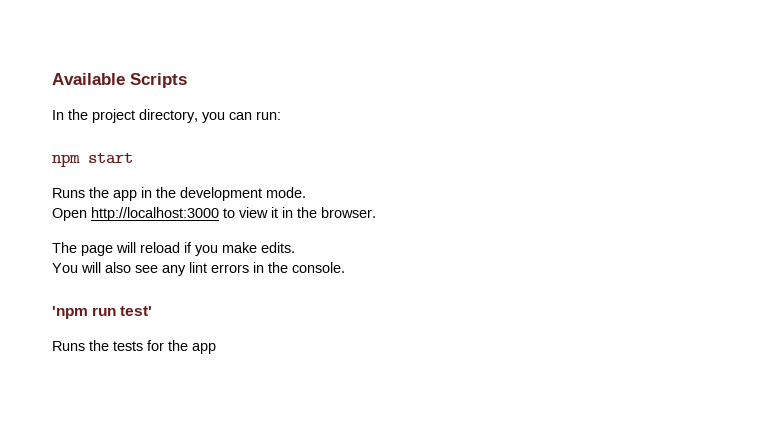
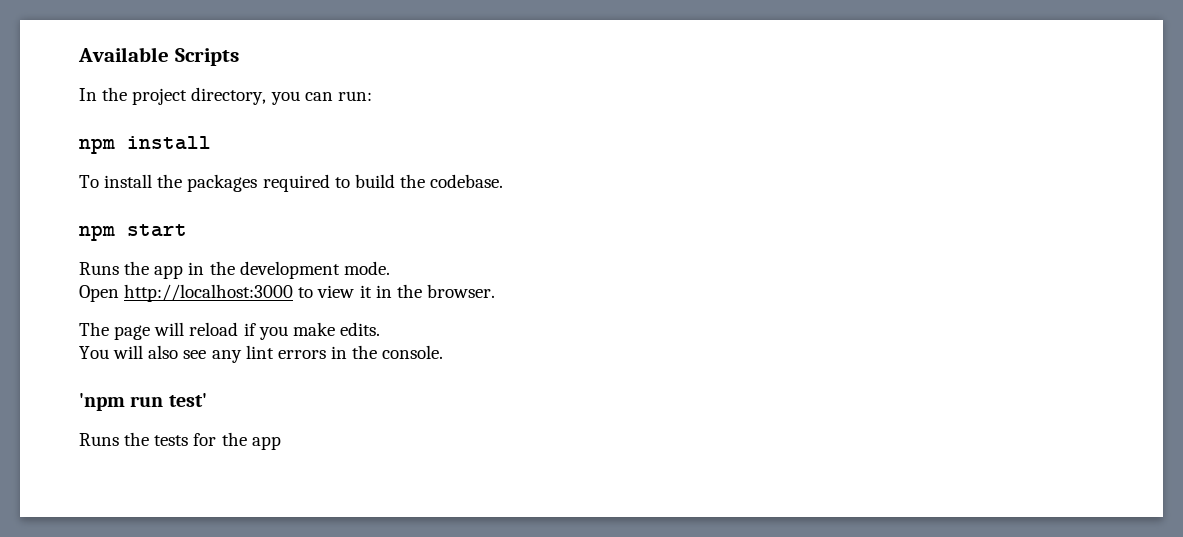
(281, 115) none -> [79,136,211,154] [79,174,504,192] // npm install // To install the packages required to build the codebase.

